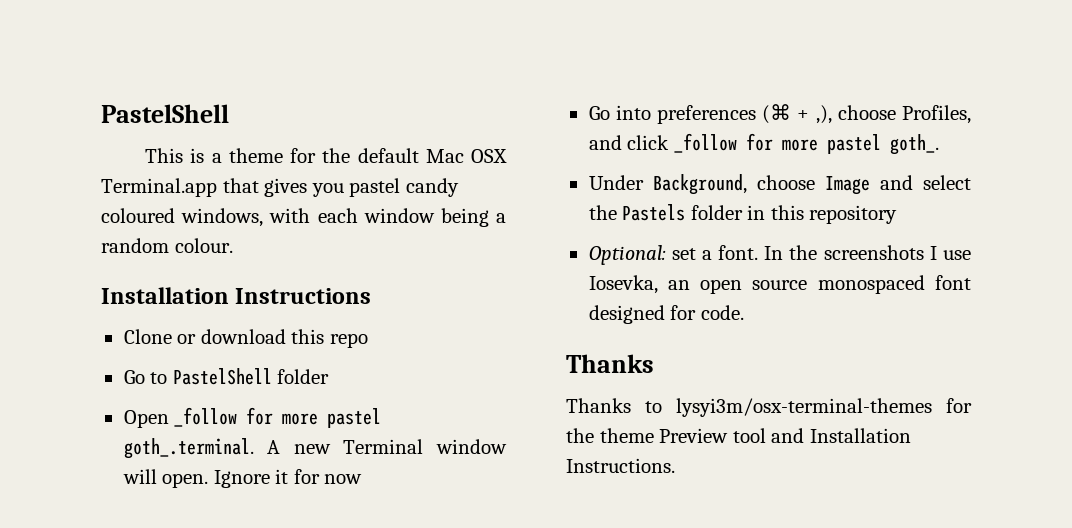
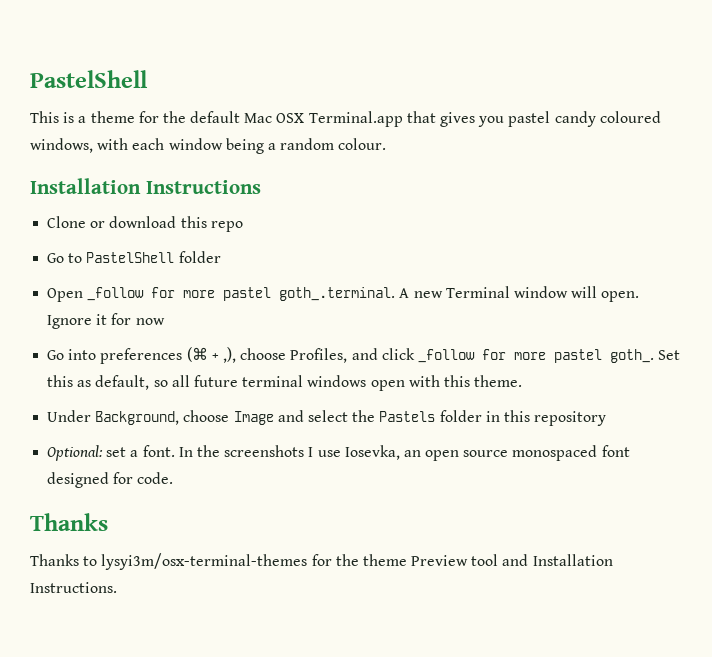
(939, 144) none -> [658,350,681,360] [47,375,523,391] Set this as default, so all future terminal windows open with this theme.

